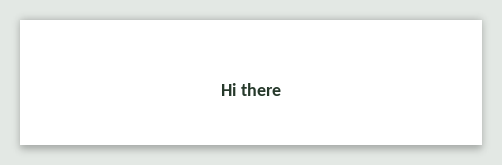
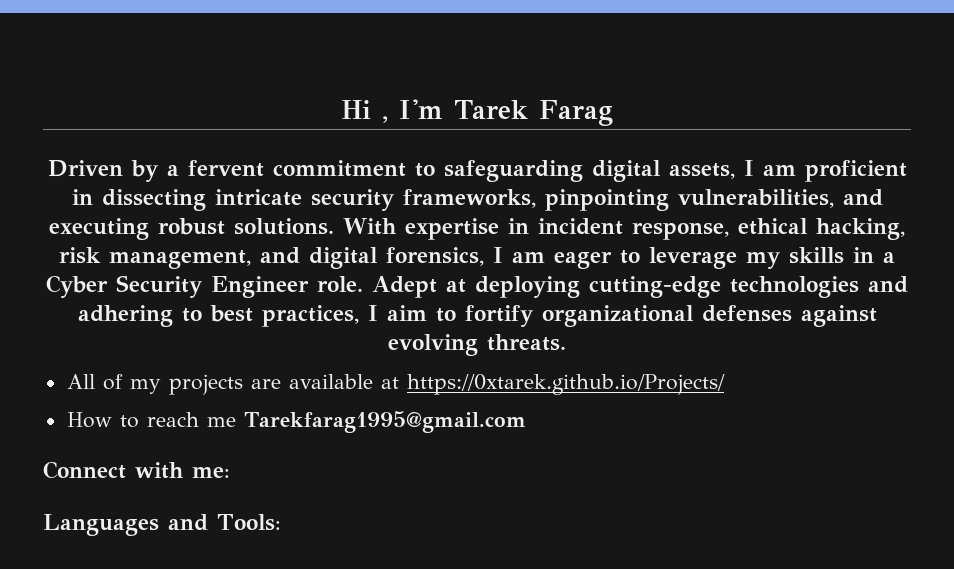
[240,83,281,96] there -> [381,99,614,126] [47,160,907,182] [71,189,883,211] [49,218,905,240] [59,247,895,269] [46,275,908,298] [77,305,877,327] [388,334,566,356] [66,374,725,395] [66,411,526,433] [43,461,230,479] [43,514,281,536] , I'm Tarek Farag // Driven by a fervent commitment to safeguarding digital assets, I am proficient in dissecting intricate security frameworks, pinpointing vulnerabilities, and executing robust solutions. With expertise in incident response, ethical hacking, risk management, and digital forensics, I am eager to leverage my skills in a Cyber Security Engineer role. Adept at deploying cutting-edge technologies and adhering to best practices, I aim to fortify organizational defenses against evolving threats. // All of my projects are available at https://0xtarek.github.io/Projects/ // How to reach me Tarekfarag1995@gmail.com // Connect with me: // Languages and Tools:

